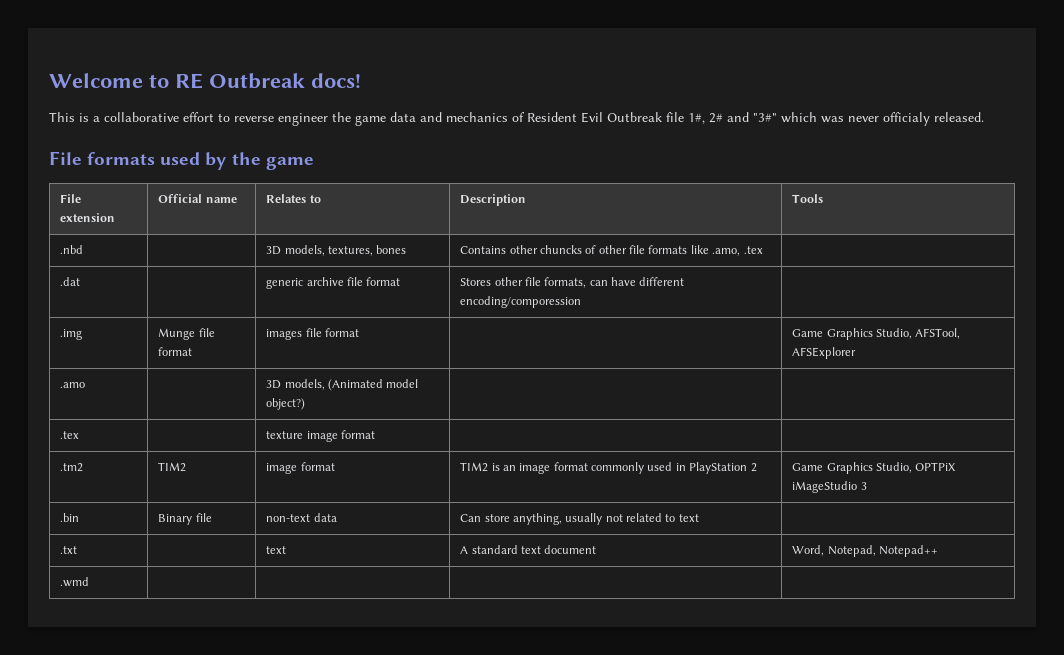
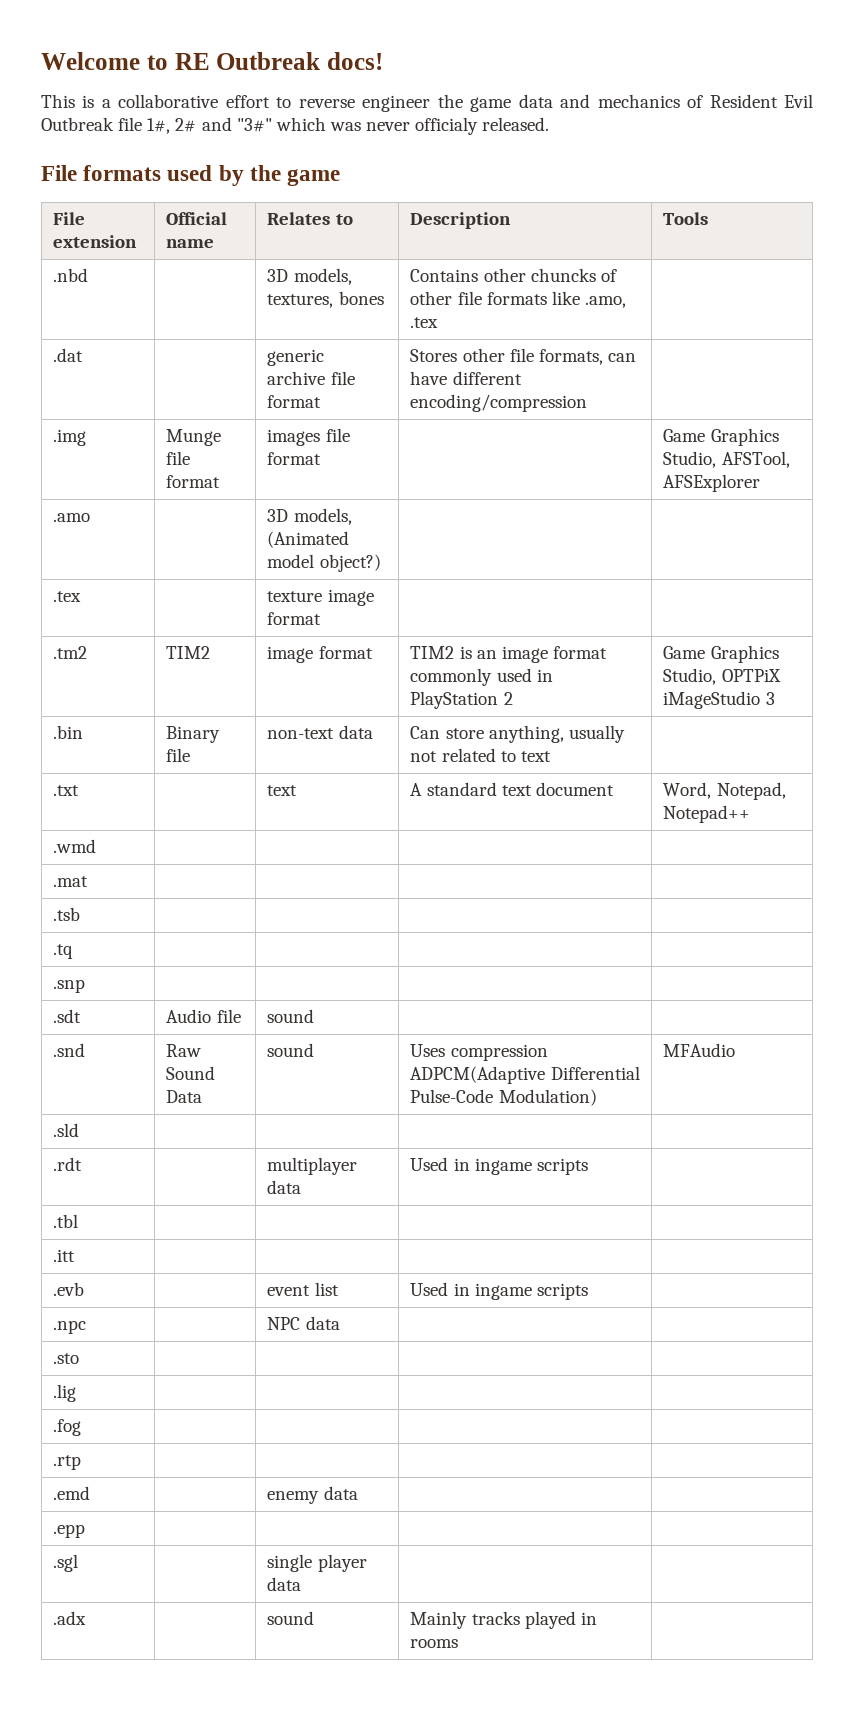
[460,296,582,308] encoding/comporession -> [410,394,588,412] encoding/compression
(90, 582) none -> [53,876,89,887] [53,907,81,921] [53,944,74,959] [53,979,86,993] [53,1009,82,1023] [166,1009,241,1023] [267,1009,315,1023] [53,1043,86,1057] [166,1044,202,1057] [166,1066,216,1080] [166,1090,203,1103] [267,1043,315,1057] [410,1044,548,1061] [410,1066,640,1084] [410,1089,597,1106] [663,1043,736,1057] [53,1123,80,1137] [53,1157,83,1171] [267,1157,358,1175] [267,1180,302,1194] [410,1157,588,1175] [53,1214,79,1228] [53,1249,76,1262] [53,1282,85,1296] [267,1282,339,1296] [410,1282,588,1300] [53,1320,87,1334] [267,1316,340,1330] [53,1353,80,1364] [53,1384,77,1402] [53,1419,82,1436] [53,1455,82,1470] [53,1486,91,1500] [267,1486,358,1504] [53,1524,86,1538] [53,1554,79,1572] [267,1554,367,1572] [267,1577,302,1591] [53,1611,87,1625] [267,1611,315,1625] [410,1611,597,1629] [410,1639,459,1648] // .mat | | | | // .tsb | | | | // .tq | | | | // .snp | | | | // .sdt | Audio file | sound | | // .snd | Raw Sound Data | sound | Uses compression ADPCM(Adaptive Differential Pulse-Code Modulation) | MFAudio // .sld | | | | // .rdt | | multiplayer data | Used in ingame scripts | // .tbl | | | | // .itt | | | | // .evb | | event list | Used in ingame scripts | // .npc | | NPC data | | // .sto | | | | // .lig | | | | // .fog | | | | // .rtp | | | | // .emd | | enemy data | | // .epp | | | | // .sgl | | single player data | | // .adx | | sound | Mainly tracks played in rooms |

